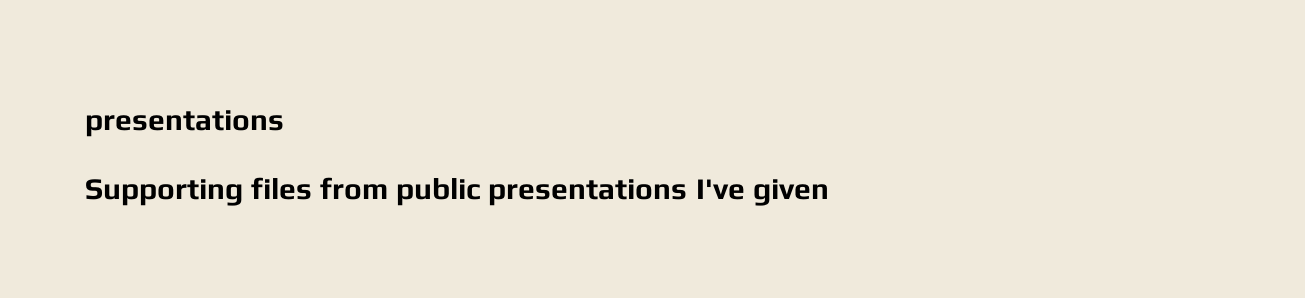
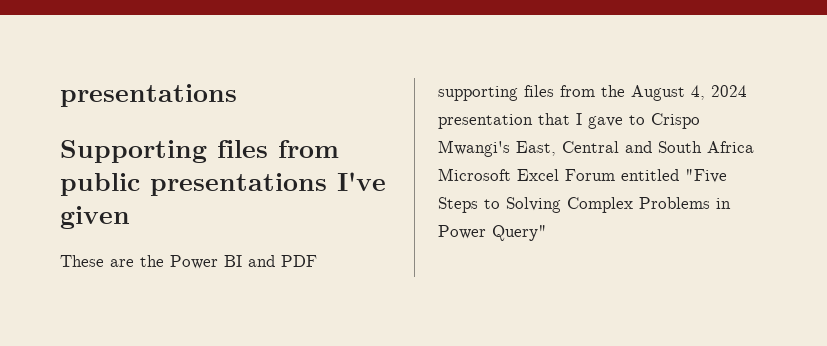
(829, 192) none -> [60,255,317,269] [438,85,747,101] [438,113,700,129] [438,140,754,157] [438,168,727,183] [438,197,731,213] [438,225,547,241] // These are the Power BI and PDF supporting files from the August 4, 2024 presentation that I gave to Crispo Mwangi's East, Central and South Africa Microsoft Excel Forum entitled "Five Steps to Solving Complex Problems in Power Query"

